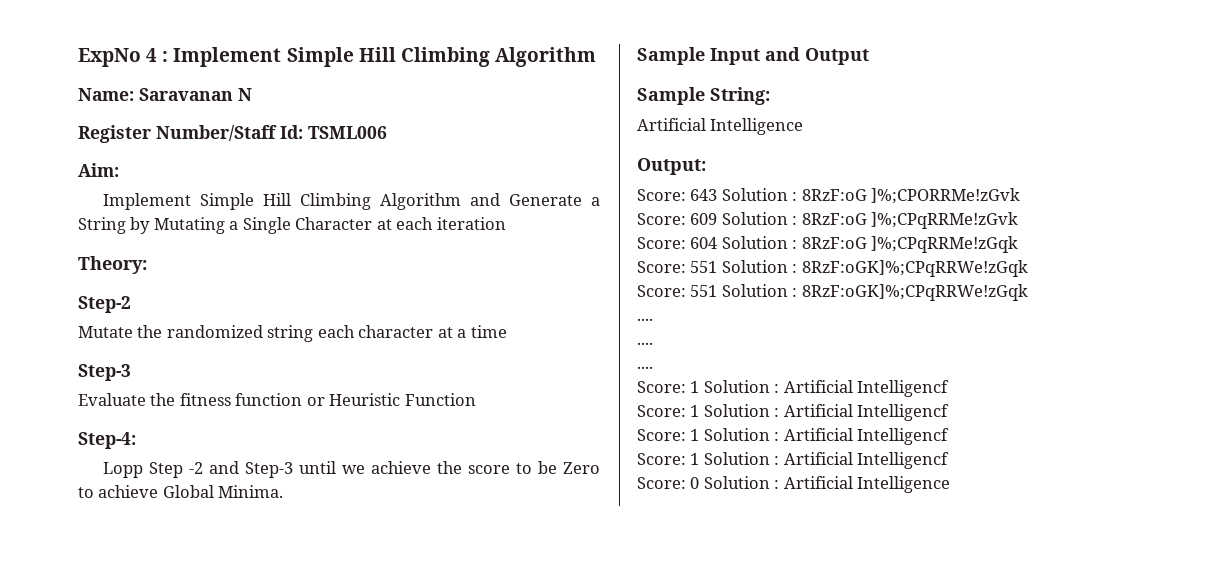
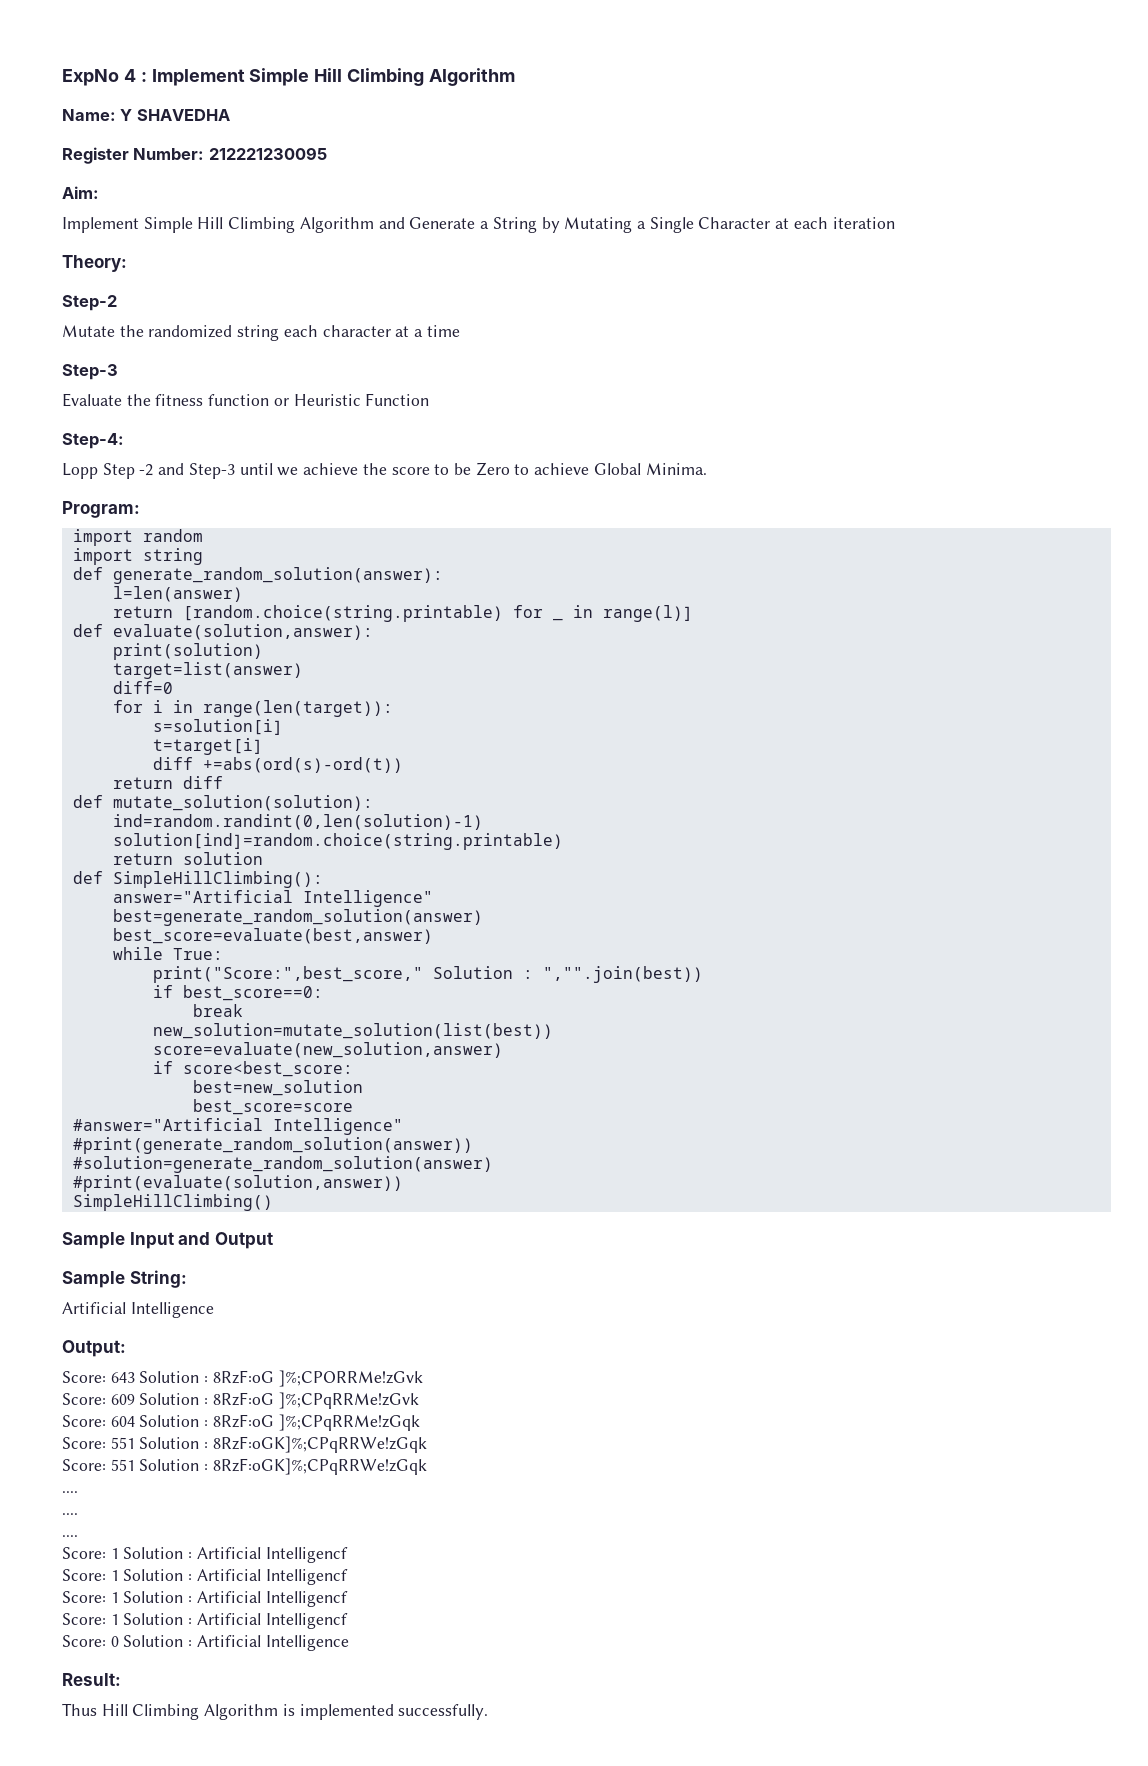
[139,88,252,101] Saravanan N -> [120,109,230,121] Y SHAVEDHA
[156,125,387,141] Number/Staff Id: TSML006 -> [133,147,327,160] Number: 212221230095
(284, 491) none -> [62,501,140,518] [72,529,203,546] [72,548,203,565] [72,567,443,584] [112,586,243,602] [112,605,543,622] [552,618,563,621] [572,605,693,622] [72,624,373,640] [112,643,263,660] [112,662,303,679] [112,681,173,694] [112,700,393,717] [152,719,283,735] [152,738,263,755] [152,757,403,773] [112,776,223,789] [72,795,373,811] [112,814,483,830] [112,833,563,850] [112,852,263,865] [72,871,323,888] [112,890,433,907] [112,909,483,926] [112,928,433,944] [112,947,223,960] [152,966,703,983] [152,985,323,1001] [192,1004,243,1017] [152,1023,553,1039] [152,1042,503,1058] [152,1061,353,1077] [192,1080,363,1096] [192,1099,353,1115] [72,1118,403,1135] [72,1137,473,1154] [72,1156,493,1173] [72,1175,403,1192] [72,1194,273,1211] // Program: // import random // import string // def generate_random_solution(answer): // l=len(answer) // return [random.choice(string.printable) for _ in range(l)] // def evaluate(solution,answer): // print(solution) // target=list(answer) // diff=0 // for i in range(len(target)): // s=solution[i] // t=target[i] // diff +=abs(ord(s)-ord(t)) // return diff // def mutate_solution(solution): // ind=random.randint(0,len(solution)-1) // solution[ind]=random.choice(string.printable) // return solution // def SimpleHillClimbing(): // answer="Artificial Intelligence" // best=generate_random_solution(answer) // best_score=evaluate(best,answer) // while True: // print("Score:",best_score," Solution : ","".join(best)) // if best_score==0: // break // new_solution=mutate_solution(list(best)) // score=evaluate(new_solution,answer) // if score<best_score: // best=new_solution // best_score=score // #answer="Artificial Intelligence" // #print(generate_random_solution(answer)) // #solution=generate_random_solution(answer) // #print(evaluate(solution,answer)) // SimpleHillClimbing()
(951, 484) none -> [62,1673,121,1686] [62,1703,489,1720] // Result: // Thus Hill Climbing Algorithm is implemented successfully.

